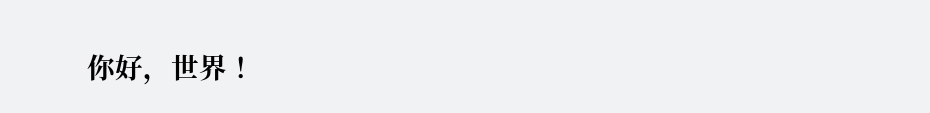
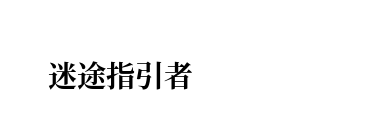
[87,54,255,85] 你好，世界！ -> [48,61,193,90] 迷途指引者

